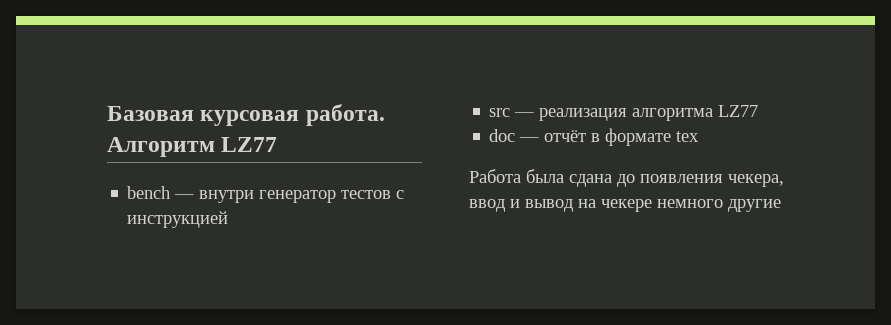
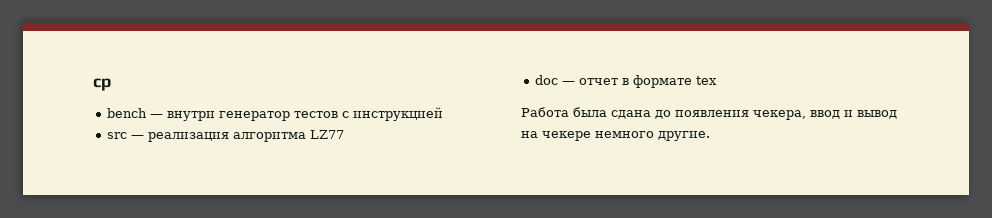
[107,104,385,126] [107,137,278,157] Базовая курсовая работа. Алгоритм LZ77 -> [93,78,111,91] cp
[544,130,587,142] отчёт -> [579,78,619,85] отчет
[728,199,781,212] другие -> [658,131,710,141] другие.

